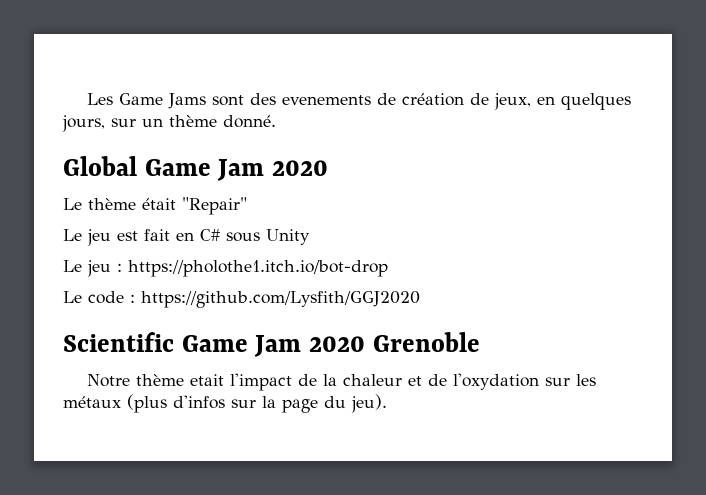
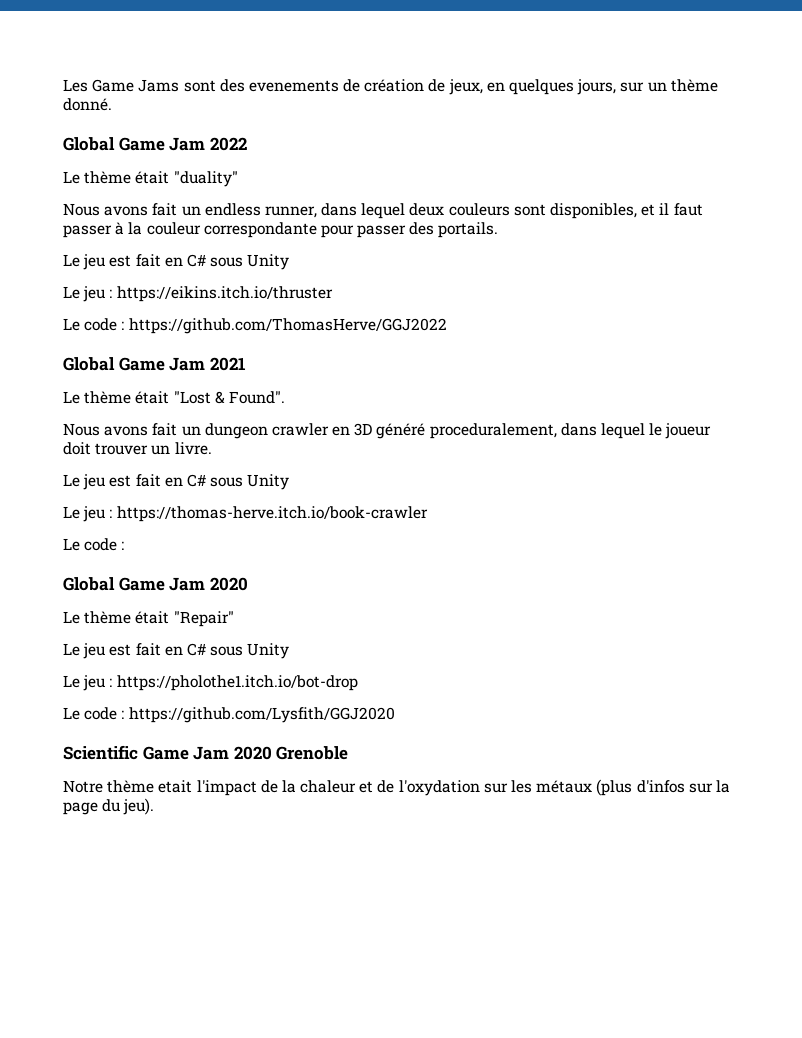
(276, 121) none -> [63,137,247,151] [63,171,238,187] [63,203,703,219] [63,222,499,238] [63,254,290,270] [63,286,333,302] [63,318,447,334] [63,357,246,371] [63,391,285,404] [63,423,712,439] [63,442,212,455] [63,474,290,490] [63,506,428,522] [63,538,125,551] // Global Game Jam 2022 // Le thème était "duality" // Nous avons fait un endless runner, dans lequel deux couleurs sont disponibles, et il faut passer à la couleur correspondante pour passer des portails. // Le jeu est fait en C# sous Unity // Le jeu : https://eikins.itch.io/thruster // Le code : https://github.com/ThomasHerve/GGJ2022 // Global Game Jam 2021 // Le thème était "Lost & Found". // Nous avons fait un dungeon crawler en 3D généré proceduralement, dans lequel le joueur doit trouver un livre. // Le jeu est fait en C# sous Unity // Le jeu : https://thomas-herve.itch.io/book-crawler // Le code :

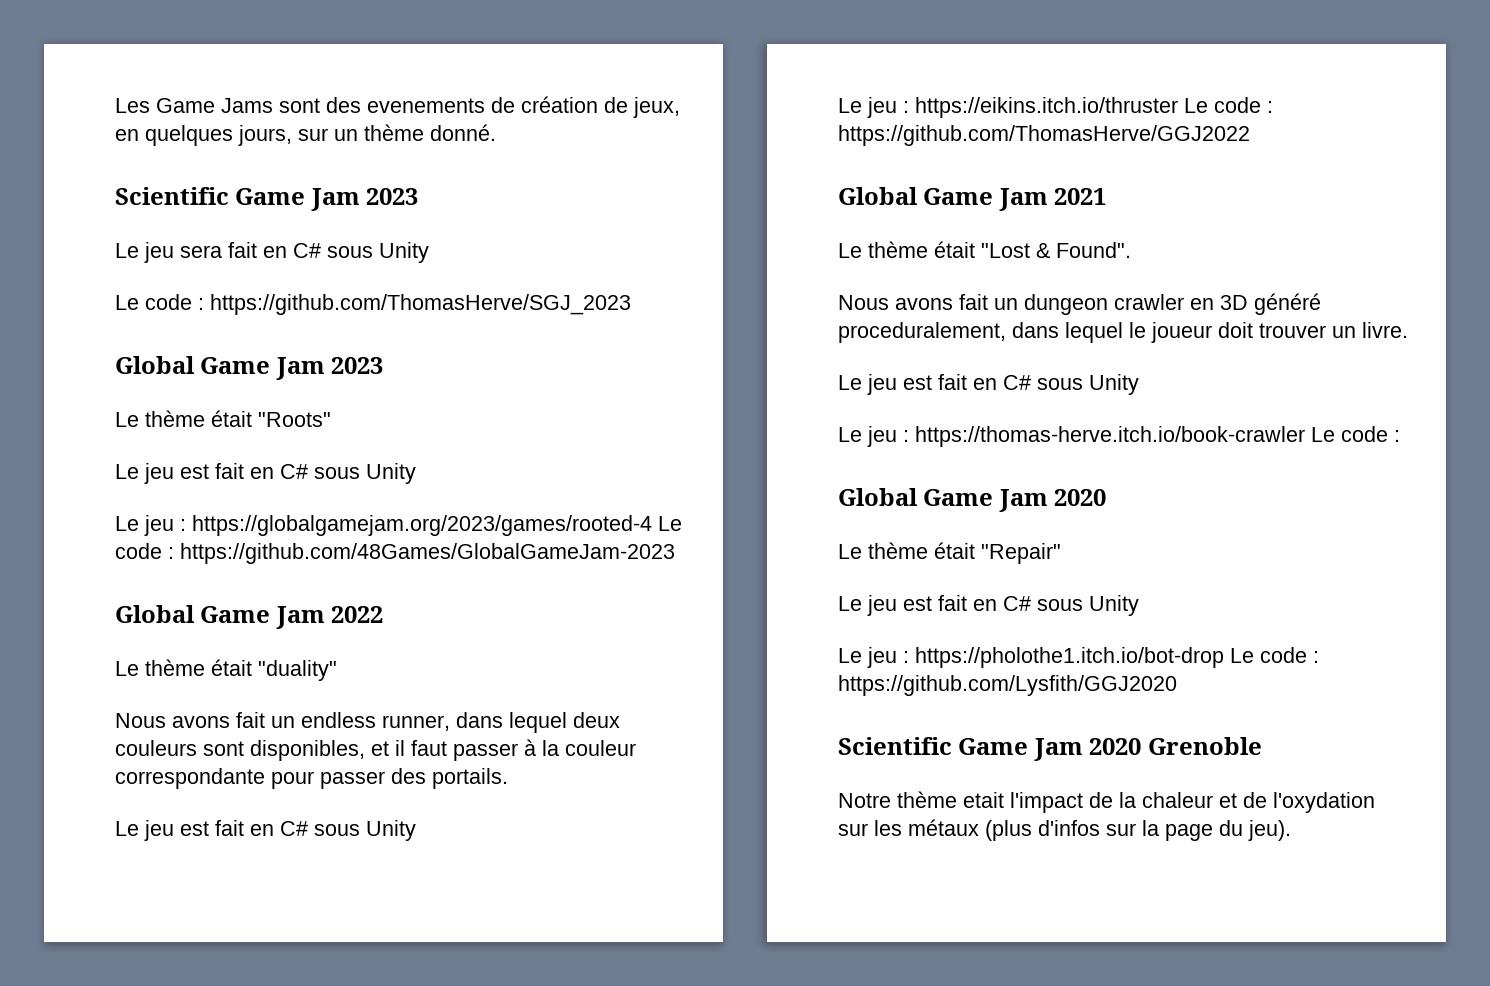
(112, 104) none -> [115,187,419,211] [115,242,429,263] [115,294,631,315] [115,356,384,380] [115,410,331,427] [115,463,416,484] [115,515,682,536] [115,543,675,564] // Scientific Game Jam 2023 // Le jeu sera fait en C# sous Unity // Le code : https://github.com/ThomasHerve/SGJ_2023 // Global Game Jam 2023 // Le thème était "Roots" // Le jeu est fait en C# sous Unity // Le jeu : https://globalgamejam.org/2023/games/rooted-4 Le code : https://github.com/48Games/GlobalGameJam-2023
(333, 294) // -> (1178, 107) none
(428, 514) // -> (1305, 436) none
(358, 683) // -> (1224, 657) none

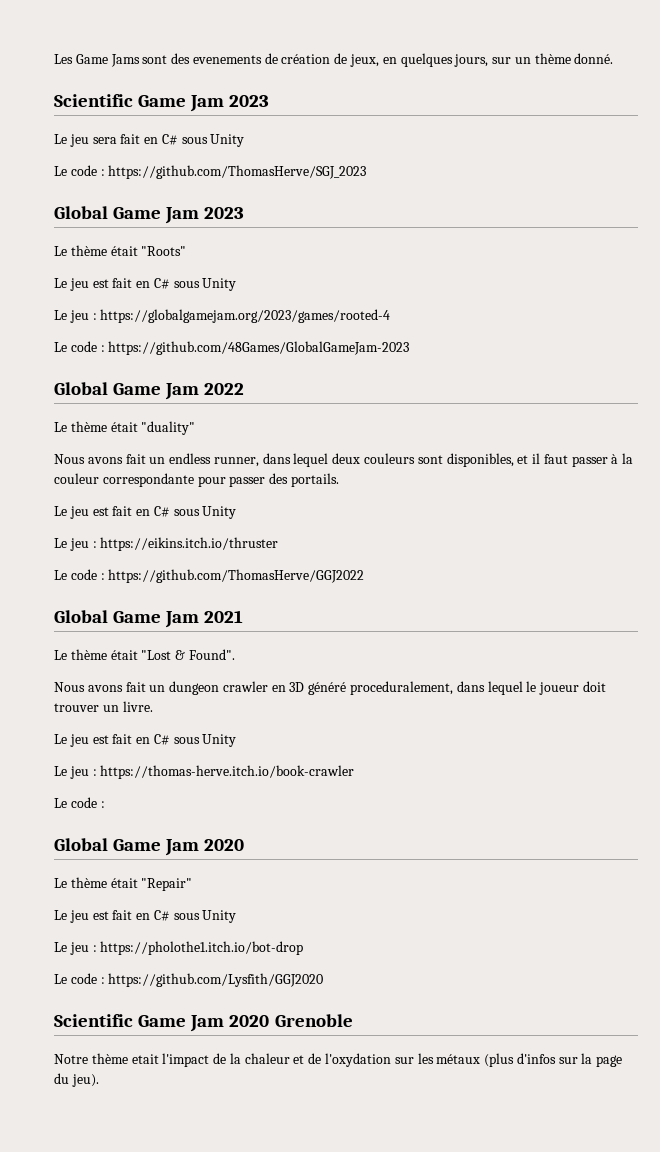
(652, 525) none -> (391, 316) //
(1178, 107) none -> (279, 544) //
(1305, 436) none -> (355, 772) //
(1224, 657) none -> (304, 948) //

